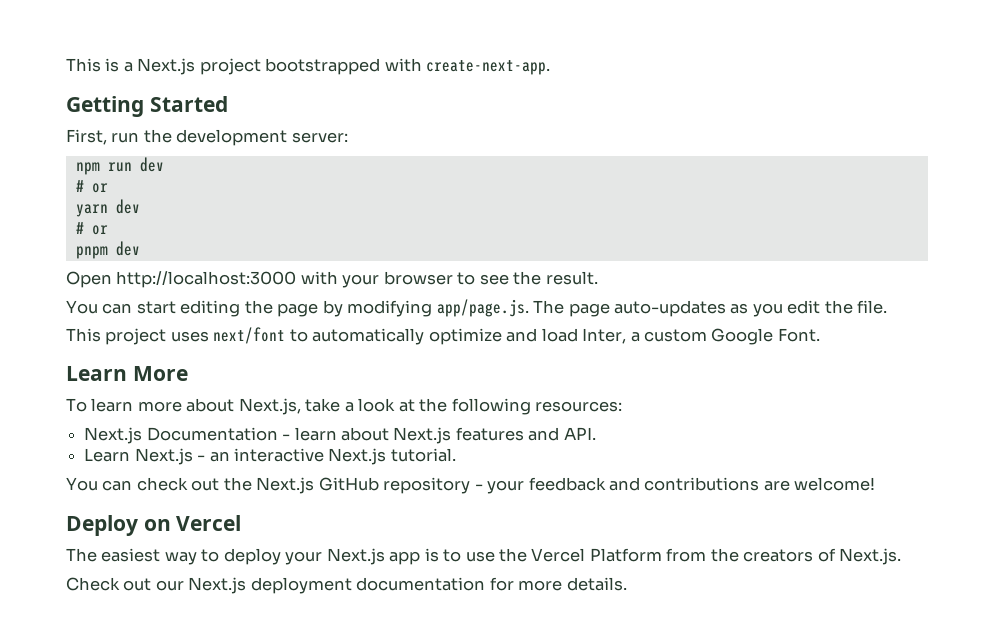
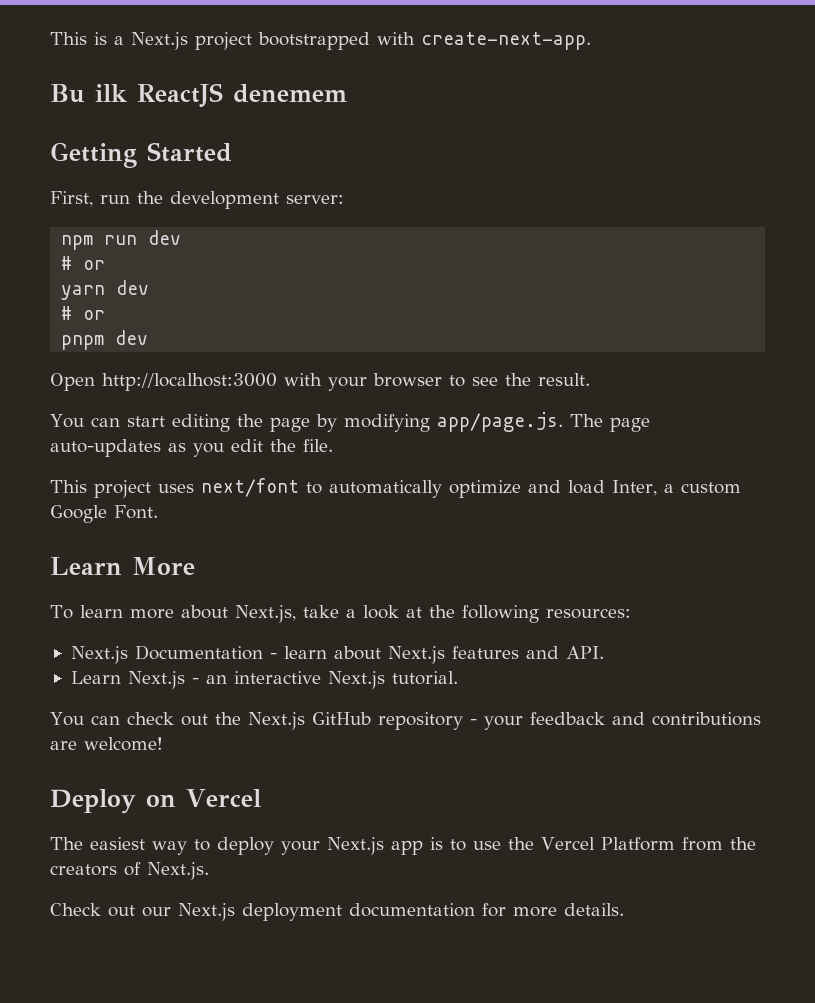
(551, 67) none -> [50,83,347,108] // Bu ilk ReactJS denemem

